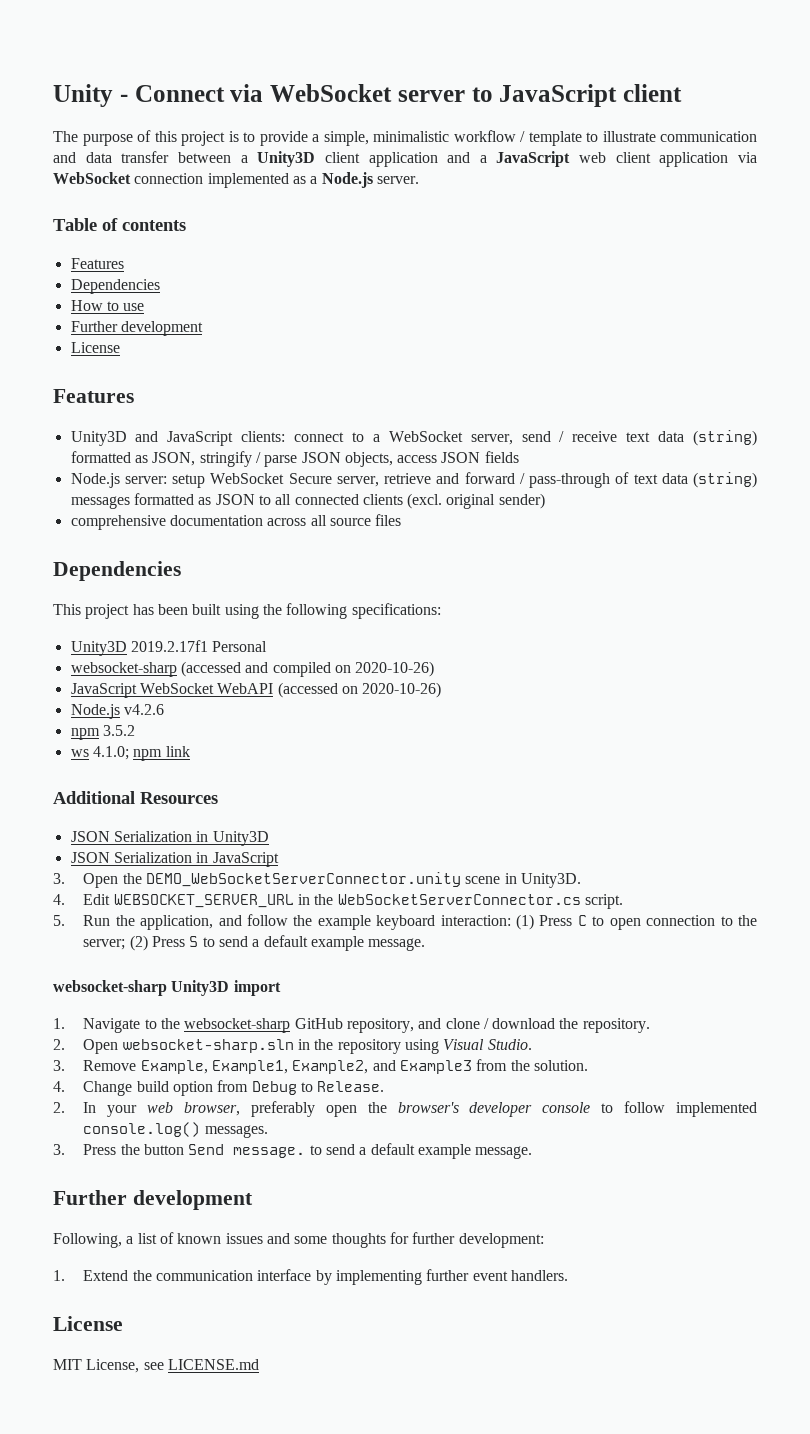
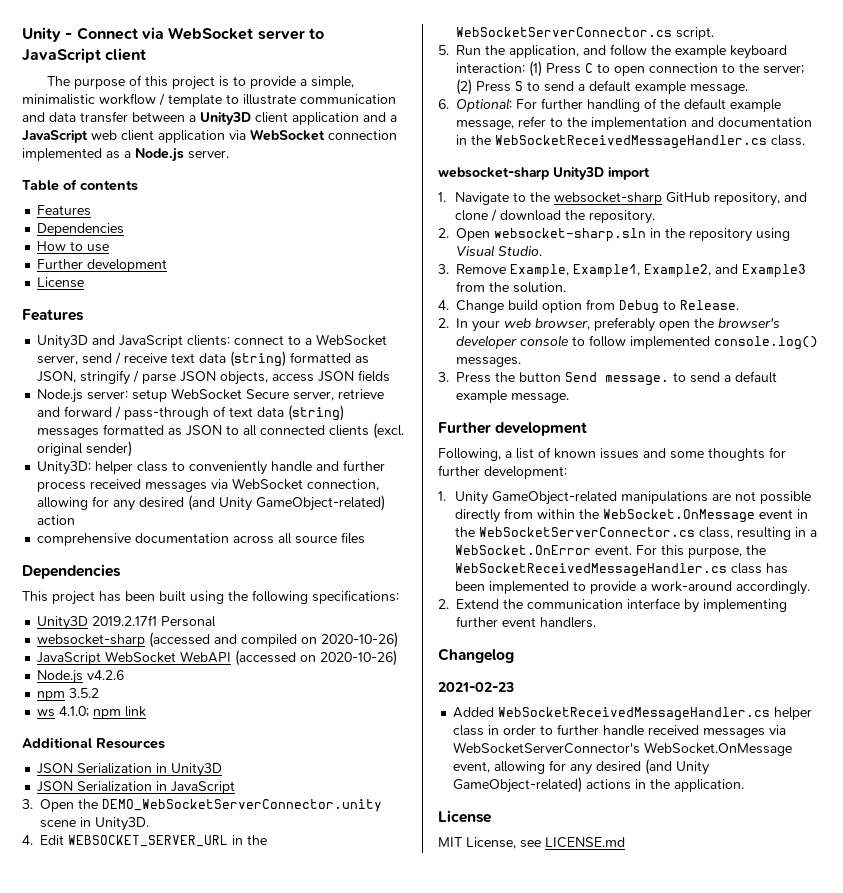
(545, 501) none -> [37,460,386,475] [37,478,380,492] [37,495,386,511] [37,515,76,525] // Unity3D: helper class to conveniently handle and further process received messages via WebSocket connection, allowing for any desired (and Unity GameObject-related) action
(426, 944) none -> [438,98,781,112] [456,116,812,130] [456,135,805,149] // 6. Optional: For further handling of the default example message, refer to the implementation and documentation in the WebSocketReceivedMessageHandler.cs class.
(65, 1275) none -> [454,491,811,505] [454,508,808,523] [454,527,817,540] [454,545,766,558] [454,563,788,577] [454,581,810,595] [438,599,449,609] Unity GameObject-related manipulations are not possible directly from within the WebSocket.OnMessage event in the WebSocketServerConnector.cs class, resulting in a WebSocket.OnError event. For this purpose, the WebSocketReceivedMessageHandler.cs class has been implemented to provide a work-around accordingly. // 2.
(568, 1275) none -> [438,648,514,663] [438,682,514,692] [453,707,813,721] [453,724,787,738] [453,742,793,756] [453,759,710,775] [453,777,745,793] // Changelog // 2021-02-23 // Added WebSocketReceivedMessageHandler.cs helper class in order to further handle received messages via WebSocketServerConnector's WebSocket.OnMessage event, allowing for any desired (and Unity GameObject-related) actions in the application.

